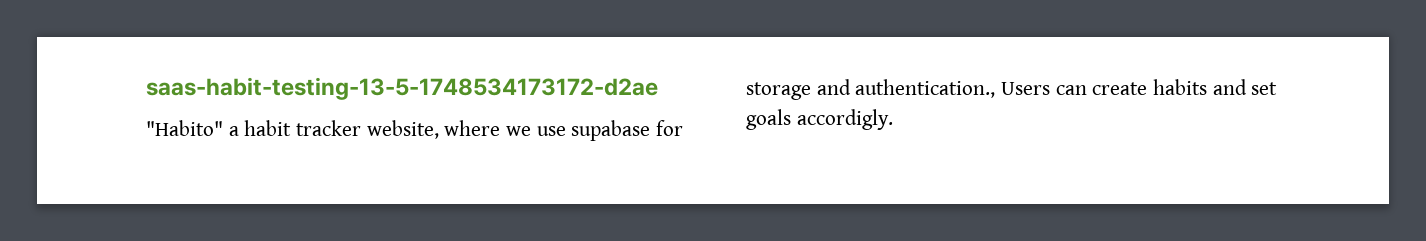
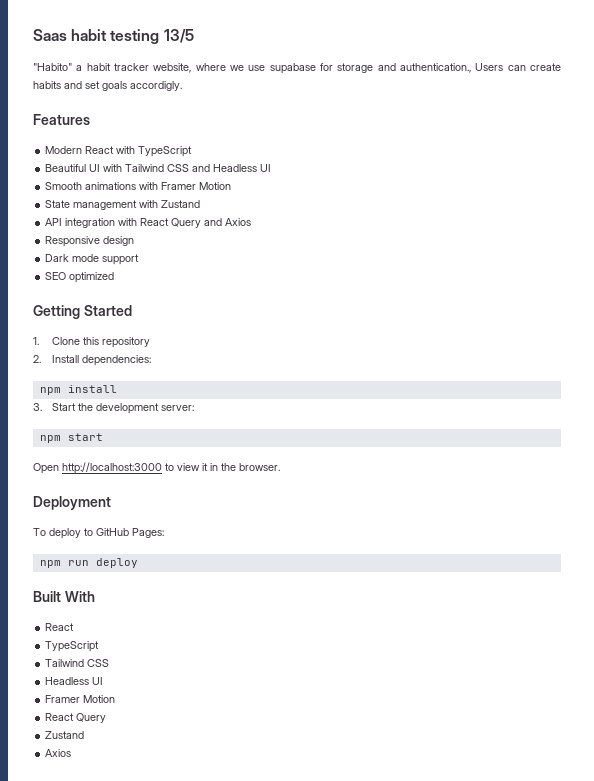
[146,77,658,100] saas-habit-testing-13-5-1748534173172-d2ae -> [33,29,194,44] Saas habit testing 13/5
(893, 119) none -> [33,114,90,125] [45,146,193,157] [45,164,272,172] [45,182,232,190] [45,200,201,210] [45,218,252,228] [45,236,135,247] [45,254,140,265] [45,272,115,283] [33,305,132,319] [33,337,150,348] [33,355,151,366] [39,385,117,395] [33,403,194,414] [39,433,103,443] [33,462,280,474] [33,496,111,510] [33,528,164,539] [39,558,138,568] [33,591,95,602] [45,623,75,631] [45,641,100,652] [45,659,110,667] [45,677,104,685] [45,695,116,703] [45,713,107,723] [45,731,85,739] [45,749,72,757] // Features // Modern React with TypeScript // Beautiful UI with Tailwind CSS and Headless UI // Smooth animations with Framer Motion // State management with Zustand // API integration with React Query and Axios // Responsive design // Dark mode support // SEO optimized // Getting Started // 1. Clone this repository // 2. Install dependencies: // npm install // 3. Start the development server: // npm start // Open http://localhost:3000 to view it in the browser. // Deployment // To deploy to GitHub Pages: // npm run deploy // Built With // React // TypeScript // Tailwind CSS // Headless UI // Framer Motion // React Query // Zustand // Axios

